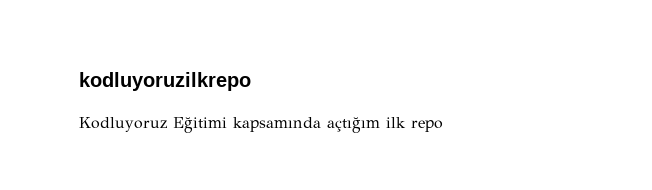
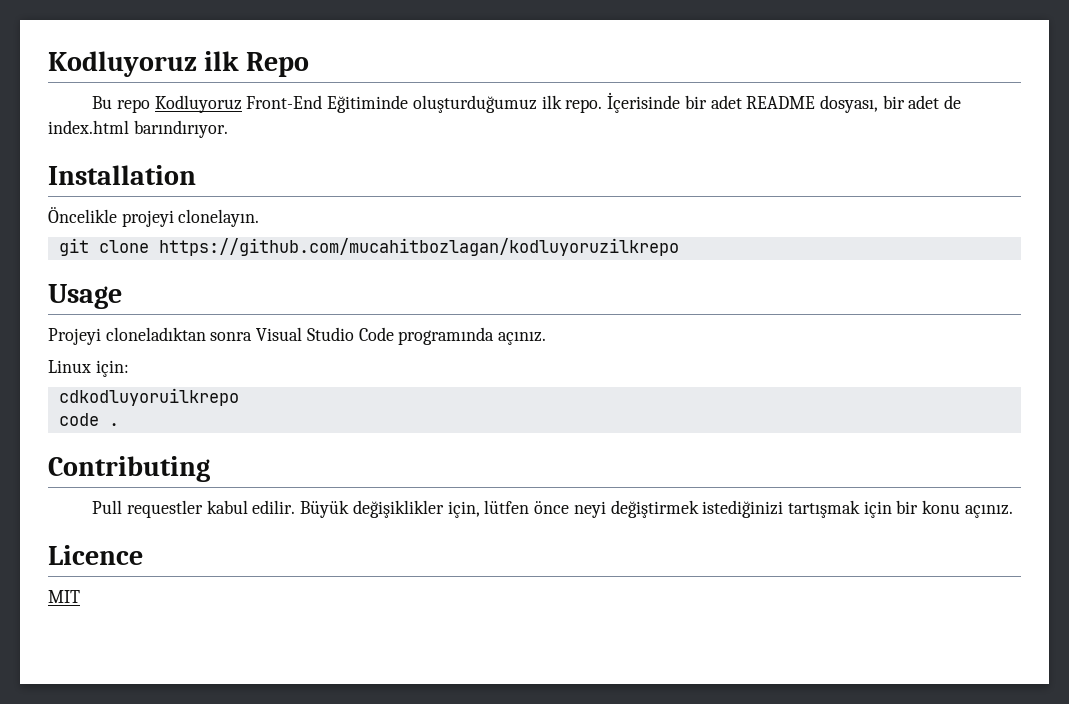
[79,72,251,91] [79,117,443,133] kodluyoruzilkrepo // Kodluyoruz Eğitimi kapsamında açtığım ilk repo -> [48,51,309,77] [92,92,962,113] [48,120,228,138] [48,165,196,185] [48,207,260,227] [58,238,679,256] [48,284,122,309] [48,327,547,345] [48,360,129,377] [58,388,239,406] [58,413,119,426] [48,456,210,482] [92,500,1013,518] [48,545,143,565] [48,590,80,603] Kodluyoruz ilk Repo // Bu repo Kodluyoruz Front-End Eğitiminde oluşturduğumuz ilk repo. İçerisinde bir adet README dosyası, bir adet de index.html barındırıyor. // Installation // Öncelikle projeyi clonelayın. // git clone https://github.com/mucahitbozlagan/kodluyoruzilkrepo // Usage // Projeyi cloneladıktan sonra Visual Studio Code programında açınız. // Linux için: // cdkodluyoruilkrepo // code . // Contributing // Pull requestler kabul edilir. Büyük değişiklikler için, lütfen önce neyi değiştirmek istediğinizi tartışmak için bir konu açınız. // Licence // MIT

